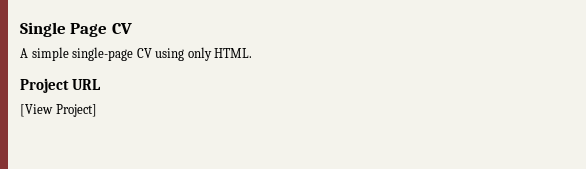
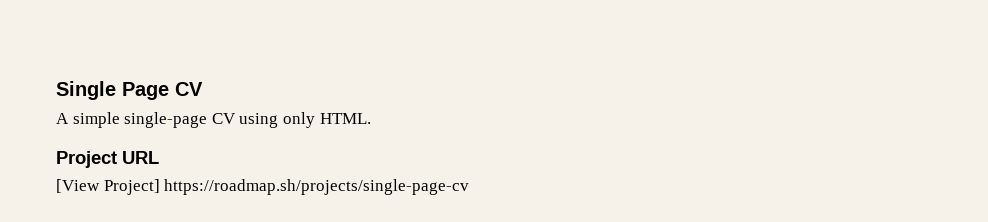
(97, 110) none -> [164,179,470,195] https://roadmap.sh/projects/single-page-cv

